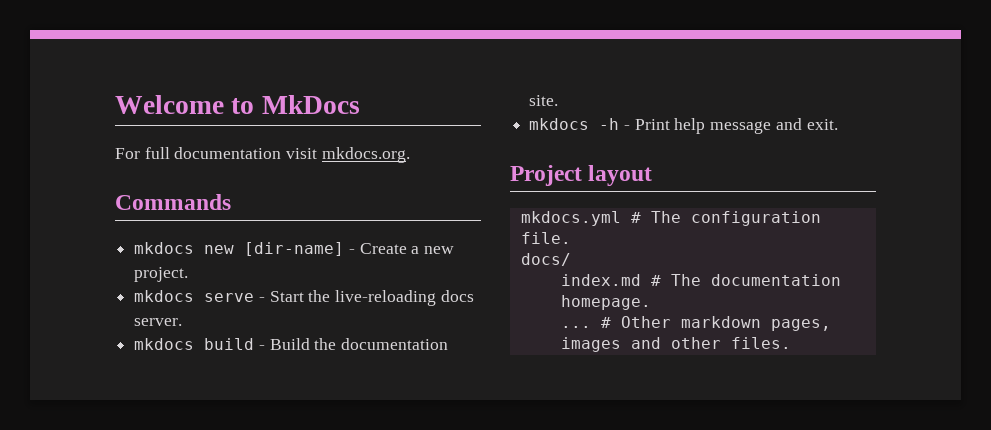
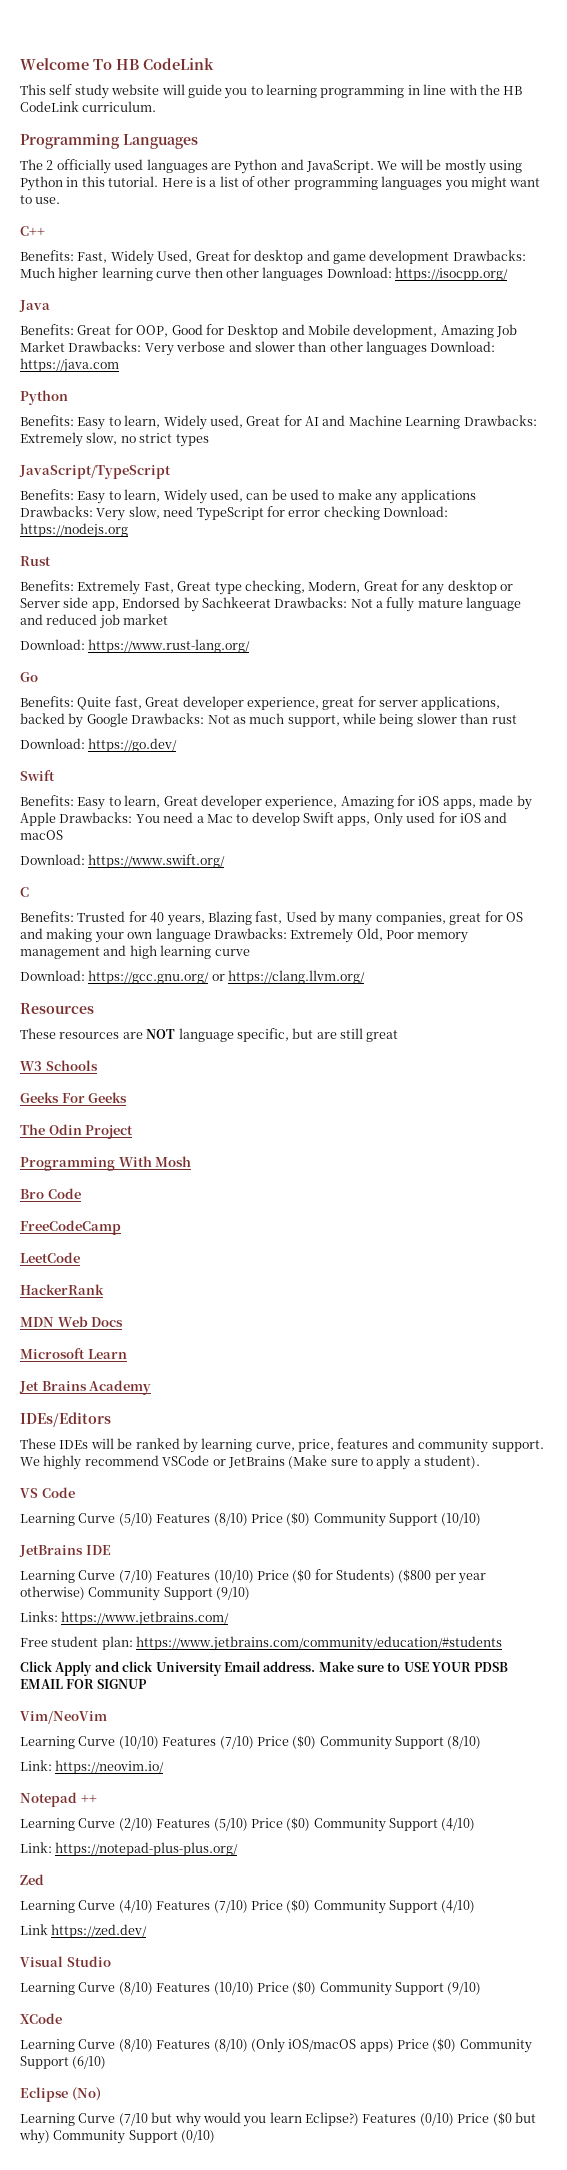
[231,95,360,114] [115,147,410,163] [115,194,231,210] [134,242,455,256] [134,267,189,282] [134,290,474,306] [134,318,183,326] [134,338,449,350] [529,95,559,106] [529,118,838,134] [510,165,653,186] [520,211,821,226] [520,232,571,244] [520,253,571,266] [560,274,841,286] [560,295,651,310] [560,316,831,331] [560,337,791,352] to MkDocs // For full documentation visit mkdocs.org. // Commands // mkdocs new [dir-name] - Create a new project. // mkdocs serve - Start the live-reloading docs server. // mkdocs build - Build the documentation site. // mkdocs -h - Print help message and exit. // Project layout // mkdocs.yml # The configuration file. // docs/ // index.md # The documentation homepage. // ... # Other markdown pages, images and other files. -> [93,58,214,70] [20,84,523,99] [20,101,157,112] [20,133,198,149] [20,159,522,174] [20,176,541,191] [20,195,61,204] [20,226,45,236] [20,250,526,265] [20,267,508,281] [19,300,50,312] [20,324,518,338] [20,341,496,356] [20,358,119,373] [20,390,68,405] [20,415,537,430] [20,432,209,447] [19,465,171,479] [20,489,476,504] [20,506,448,521] [20,523,128,538] [20,556,51,566] [20,580,514,595] [20,597,522,612] [20,614,169,629] [20,639,251,653] [20,672,38,682] [20,696,501,710] [20,713,517,728] [20,738,178,752] [20,770,55,781] [20,795,532,810] [20,812,508,827] [20,830,63,840] [20,854,226,868] [20,887,29,897] [20,911,523,926] [20,928,469,943] [20,945,250,959] [20,970,366,984] [20,1003,94,1014] [20,1028,399,1042] [20,1060,98,1071] [20,1092,128,1103] [20,1124,134,1139] [20,1156,192,1171] [20,1188,81,1199] [20,1220,121,1235] [20,1252,80,1263] [20,1284,104,1295] [20,1316,124,1327] [20,1348,127,1359] [19,1380,152,1395] [20,1412,111,1427] [20,1438,544,1453] [20,1455,481,1470] [20,1487,75,1498] [20,1512,482,1527] [19,1545,111,1557] [20,1569,487,1584] [20,1586,251,1601] [20,1611,230,1626] [20,1636,503,1651] [20,1661,508,1676] [20,1679,147,1689] [20,1711,107,1724] [20,1735,482,1750] [20,1760,165,1774] [20,1792,97,1807] [20,1817,476,1832] [20,1842,239,1856] [20,1874,44,1885] [20,1899,476,1914] [20,1924,148,1938] [20,1956,111,1967] [20,1981,482,1996] [20,2013,62,2024] [20,2038,532,2053] [20,2056,107,2069] [20,2087,101,2102] [20,2112,536,2127] [19,2129,216,2144] To HB CodeLink // This self study website will guide you to learning programming in line with the HB CodeLink curriculum. // Programming Languages // The 2 officially used languages are Python and JavaScript. We will be mostly using Python in this tutorial. Here is a list of other programming languages you might want to use. // C++ // Benefits: Fast, Widely Used, Great for desktop and game development Drawbacks: Much higher learning curve then other languages Download: https://isocpp.org/ // Java // Benefits: Great for OOP, Good for Desktop and Mobile development, Amazing Job Market Drawbacks: Very verbose and slower than other languages Download: https://java.com // Python // Benefits: Easy to learn, Widely used, Great for AI and Machine Learning Drawbacks: Extremely slow, no strict types // JavaScript/TypeScript // Benefits: Easy to learn, Widely used, can be used to make any applications Drawbacks: Very slow, need TypeScript for error checking Download: https://nodejs.org // Rust // Benefits: Extremely Fast, Great type checking, Modern, Great for any desktop or Server side app, Endorsed by Sachkeerat Drawbacks: Not a fully mature language and reduced job market // Download: https://www.rust-lang.org/ // Go // Benefits: Quite fast, Great developer experience, great for server applications, backed by Google Drawbacks: Not as much support, while being slower than rust // Download: https://go.dev/ // Swift // Benefits: Easy to learn, Great developer experience, Amazing for iOS apps, made by Apple Drawbacks: You need a Mac to develop Swift apps, Only used for iOS and macOS // Download: https://www.swift.org/ // C // Benefits: Trusted for 40 years, Blazing fast, Used by many companies, great for OS and making your own language Drawbacks: Extremely Old, Poor memory management and high learning curve // Download: https://gcc.gnu.org/ or https://clang.llvm.org/ // Resources // These resources are NOT language specific, but are still great // W3 Schools // Geeks For Geeks // The Odin Project // Programming With Mosh // Bro Code // FreeCodeCamp // LeetCode // HackerRank // MDN Web Docs // Microsoft Learn // Jet Brains Academy // IDEs/Editors // These IDEs will be ranked by learning curve, price, features and community support. We highly recommend VSCode or JetBrains (Make sure to apply a student). // VS Code // Learning Curve (5/10) Features (8/10) Price ($0) Community Support (10/10) // JetBrains IDE // Learning Curve (7/10) Features (10/10) Price ($0 for Students) ($800 per year otherwise) Community Support (9/10) // Links: https://www.jetbrains.com/ // Free student plan: https://www.jetbrains.com/community/education/#students // Click Apply and click University Email address. Make sure to USE YOUR PDSB EMAIL FOR SIGNUP // Vim/NeoVim // Learning Curve (10/10) Features (7/10) Price ($0) Community Support (8/10) // Link: https://neovim.io/ // Notepad ++ // Learning Curve (2/10) Features (5/10) Price ($0) Community Support (4/10) // Link: https://notepad-plus-plus.org/ // Zed // Learning Curve (4/10) Features (7/10) Price ($0) Community Support (4/10) // Link https://zed.dev/ // Visual Studio // Learning Curve (8/10) Features (10/10) Price ($0) Community Support (9/10) // XCode // Learning Curve (8/10) Features (8/10) (Only iOS/macOS apps) Price ($0) Community Support (6/10) // Eclipse (No) // Learning Curve (7/10 but why would you learn Eclipse?) Features (0/10) Price ($0 but why) Community Support (0/10)

